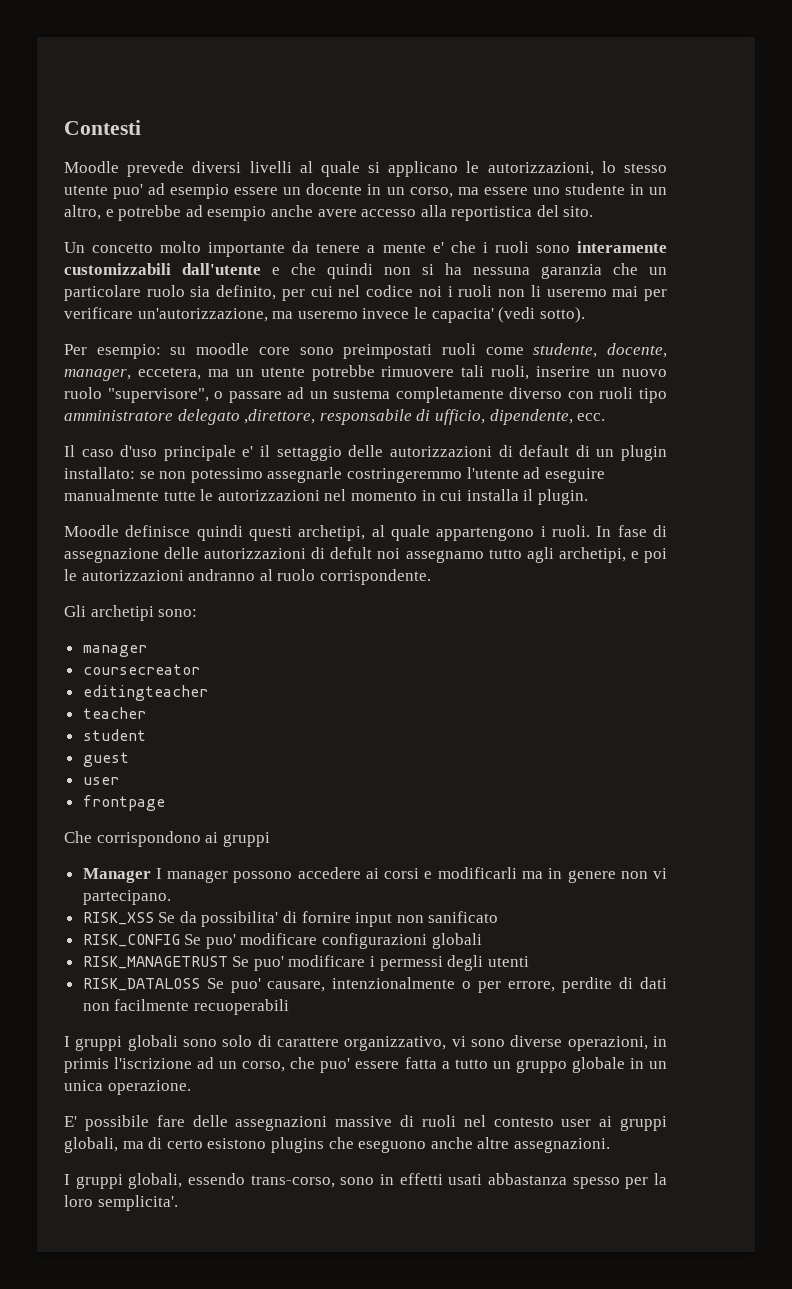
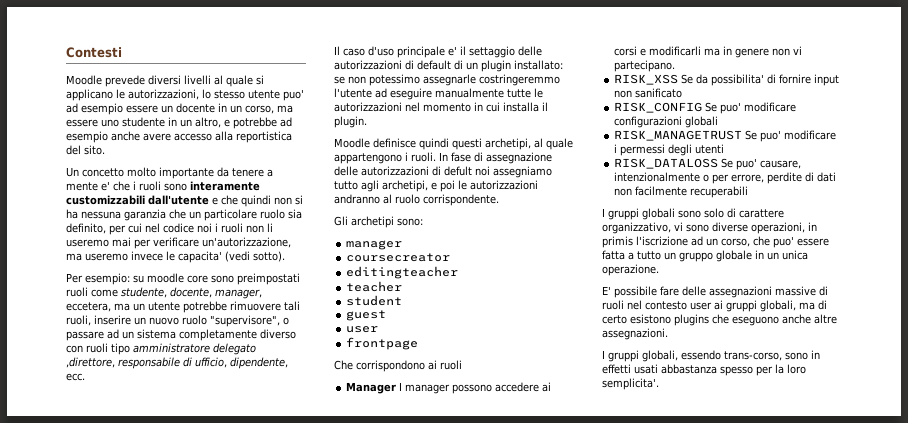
[333,389,391,399] sustema -> [137,329,176,339] sistema
[405,550,484,563] assegnamo -> [493,166,552,178] assegniamo
[222,832,270,847] gruppi -> [440,360,462,370] ruoli
[193,999,289,1015] recuoperabili -> [690,186,749,198] recuperabili

